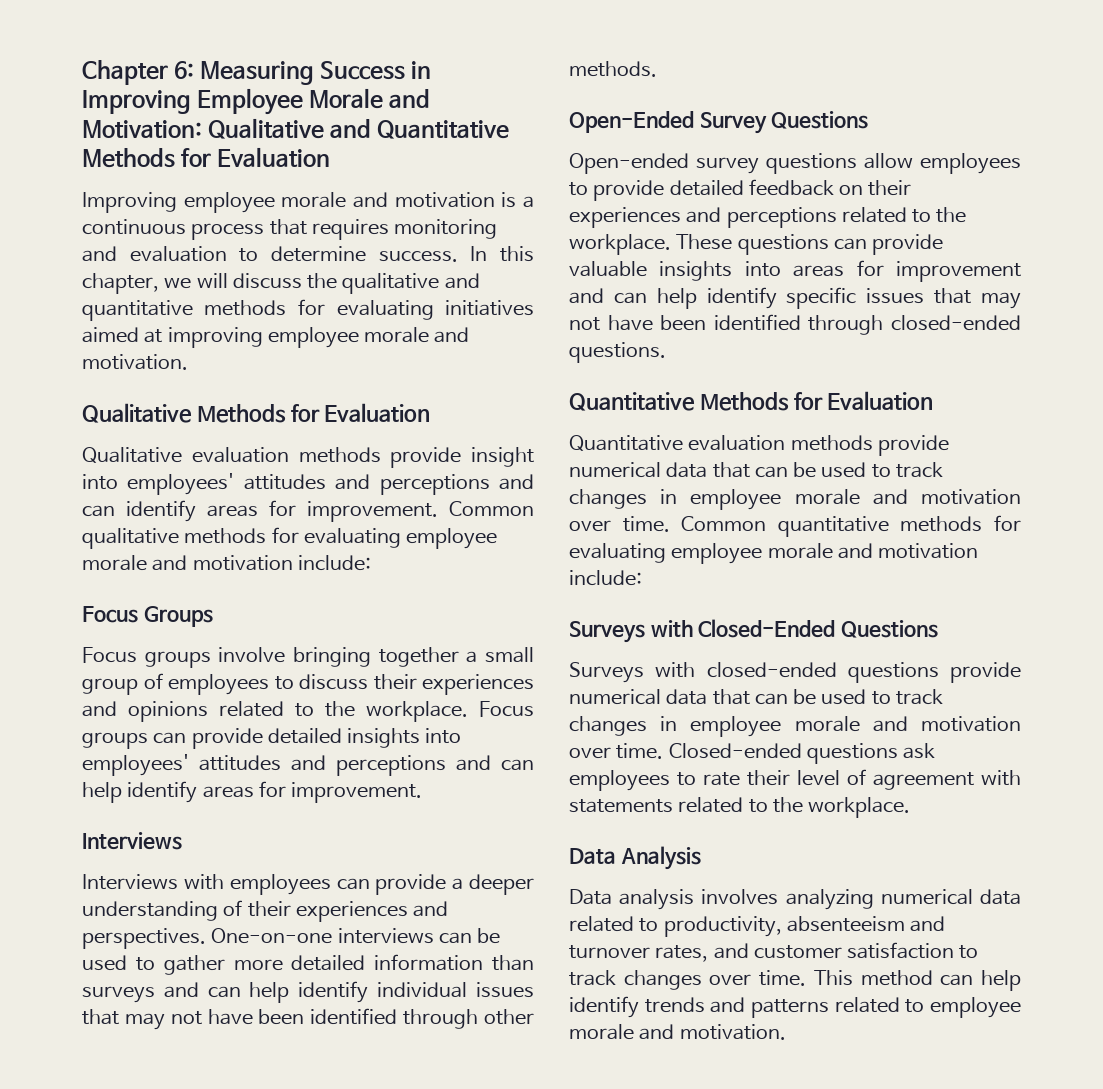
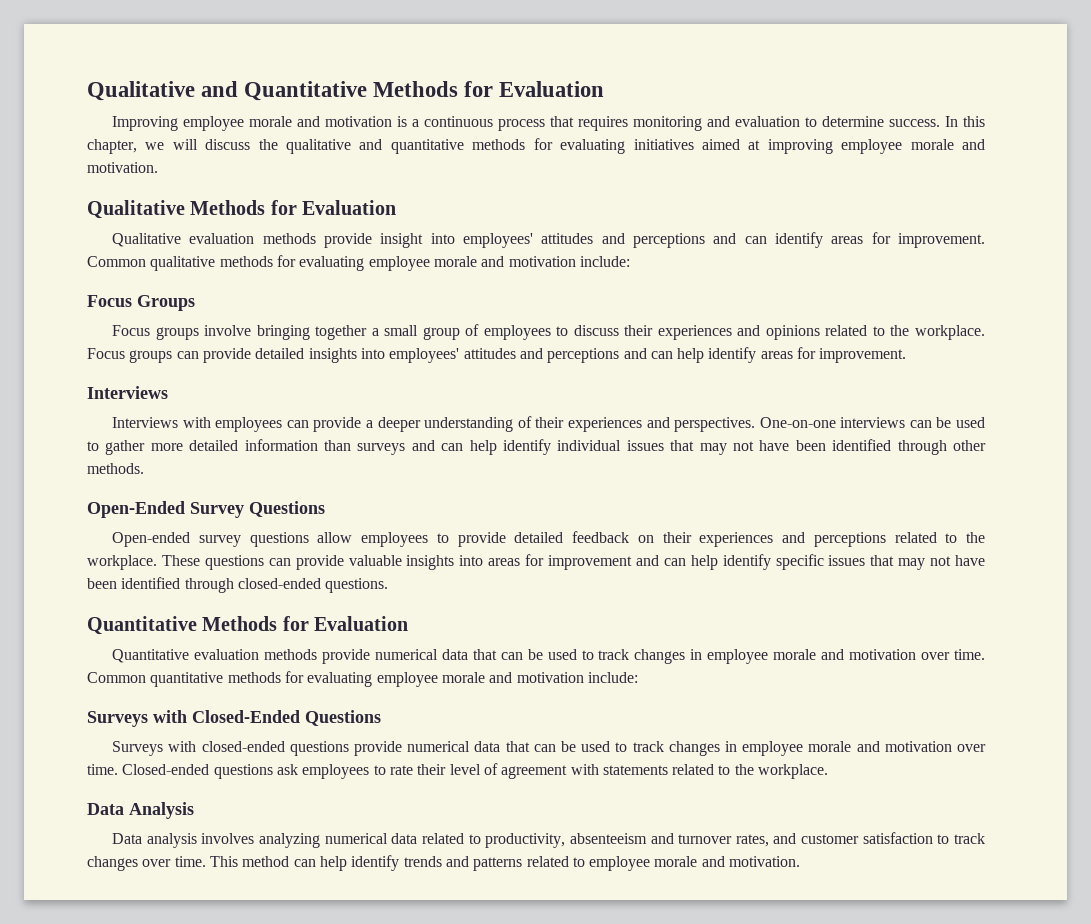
[82,60,432,85] [82,88,431,115] [82,120,202,138] Chapter 6: Measuring Success in Improving Employee Morale and Motivation: -> (87, 91) none

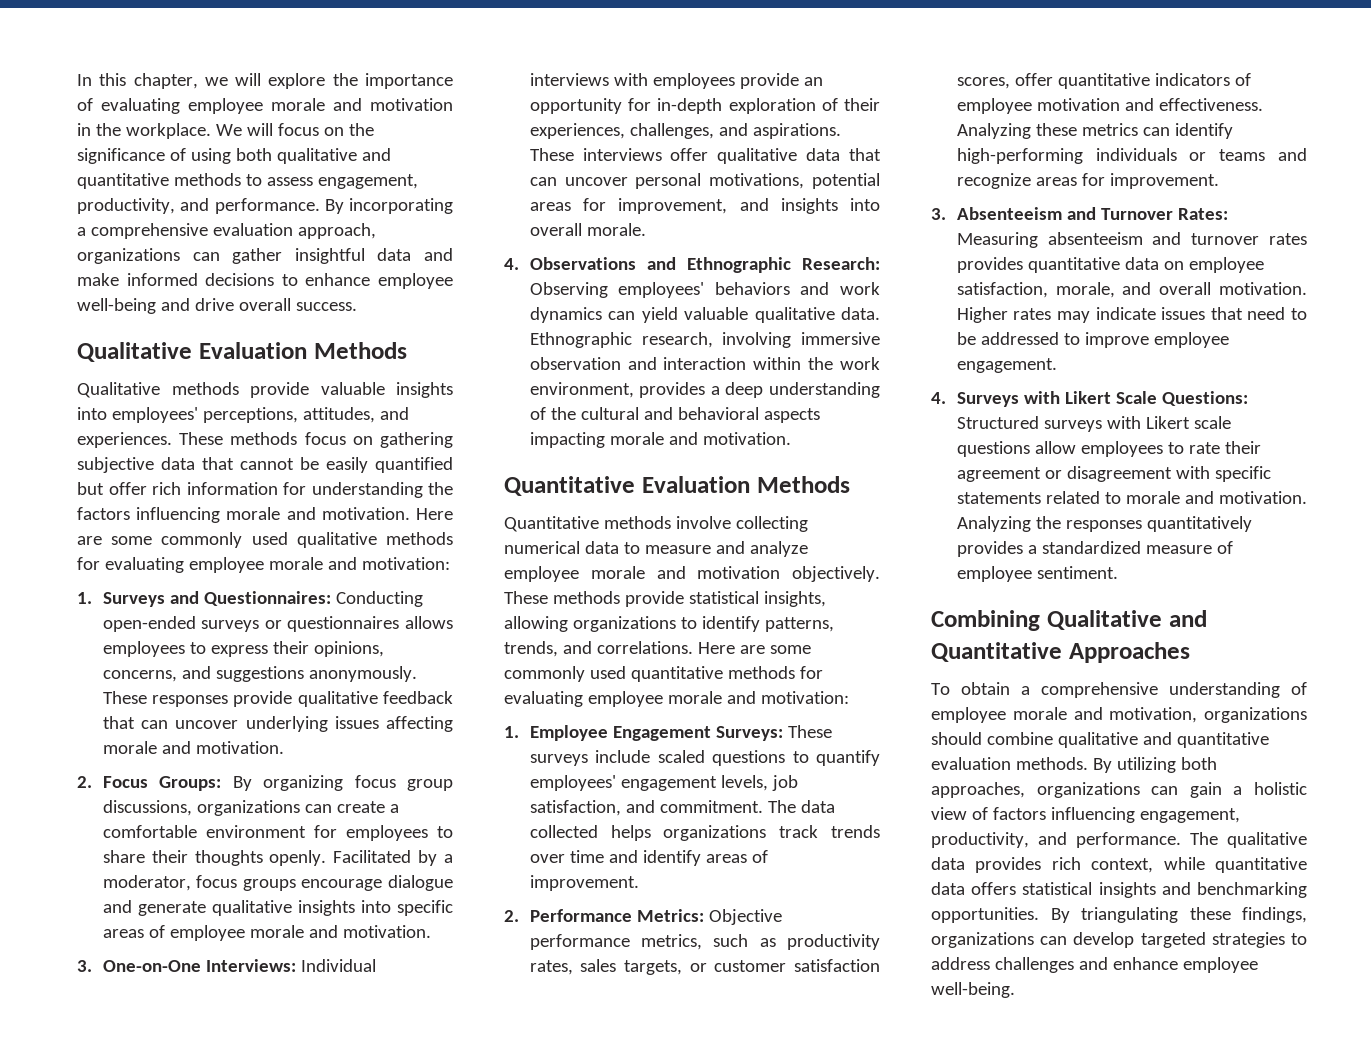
[87,81,605,101] [112,116,941,131] Qualitative and Quantitative Methods for Evaluation // Improving employee morale and motivation is a continuous process that requires monitoring and evaluation to determine success. -> (77, 80) none
[205,138,985,154] [87,162,158,173] [87,200,397,219] [112,232,985,248] [87,256,146,267] discuss the qualitative and quantitative methods for evaluating initiatives aimed at improving employee morale and motivation. // Qualitative Methods for Evaluation // Qualitative evaluation methods provide insight into employees' attitudes and perceptions and can identify areas for improvement. Common -> [268,73,453,89] [77,98,453,114] [77,123,374,139] [77,148,391,164] [77,173,418,189] [77,198,453,214] [77,223,376,239] [77,248,453,264] [77,273,453,289] [77,298,357,314] [77,342,407,362] [77,382,453,398] [77,407,409,423] [77,432,453,448] [77,457,453,473] [77,482,453,498] [77,507,453,523] [77,532,288,548] explore the importance of evaluating employee morale and motivation in the workplace. We will focus on the significance of using both qualitative and quantitative methods to assess engagement, productivity, and performance. By incorporating a comprehensive evaluation approach, organizations can gather insightful data and make informed decisions to enhance employee well-being and drive overall success. // Qualitative Evaluation Methods // Qualitative methods provide valuable insights into employees' perceptions, attitudes, and experiences. These methods focus on gathering subjective data that cannot be easily quantified but offer rich information for understanding the factors influencing morale and motivation. Here are some commonly used
[508,256,630,267] [87,295,195,311] [112,324,985,340] [87,347,907,363] [87,386,168,399] [112,416,985,432] [87,439,986,455] [87,463,144,474] [87,501,325,518] [112,531,985,547] [87,554,985,570] [87,577,389,593] [87,616,409,635] [112,649,985,664] [87,672,146,683] motivation include: // Focus Groups // Focus groups involve bringing together a small group of employees to discuss their experiences and opinions related to the workplace. Focus groups can provide detailed insights into employees' attitudes and perceptions and can help identify areas for improvement. // Interviews // Interviews with employees can provide a deeper understanding of their experiences and perspectives. One-on-one interviews can be used to gather more detailed information than surveys and can help identify individual issues that may not have been identified through other methods. // Open-Ended Survey Questions // Open-ended survey questions allow employees to provide detailed feedback on their experiences and perceptions related to the workplace. These questions can provide valuable insights into areas for improvement and can help identify specific issues that may not have been identified through closed-ended questions. // Quantitative Methods for Evaluation // Quantitative evaluation methods provide numerical data that can be used to track changes in employee morale and motivation over time. Common -> [361,557,450,570] [77,591,423,607] [102,616,453,632] [102,641,384,657] [102,666,417,682] [102,691,453,707] [102,716,453,732] [102,741,284,754] [77,775,453,791] [102,800,399,816] [102,825,453,841] [102,850,453,866] [102,875,453,891] [102,900,453,916] [102,925,431,941] [77,959,376,972] [529,73,823,89] [529,98,880,114] [529,123,841,139] [529,148,881,164] [529,173,880,189] [529,198,880,214] [529,223,646,236] [504,257,880,273] [529,282,880,298] [529,307,880,323] [529,332,880,348] [529,357,880,370] [529,382,880,398] [529,407,820,423] [529,432,791,448] [504,476,850,496] [504,516,808,532] [504,541,808,557] [504,566,880,582] [504,591,826,607] [504,616,834,632] [504,641,811,657] [504,666,626,682] motivation: // 1. Surveys and Questionnaires: Conducting open-ended surveys or questionnaires allows employees to express their opinions, concerns, and suggestions anonymously. These responses provide qualitative feedback that can uncover underlying issues affecting morale and motivation. // 2. Focus Groups: By organizing focus group discussions, organizations can create a comfortable environment for employees to share their thoughts openly. Facilitated by a moderator, focus groups encourage dialogue and generate qualitative insights into specific areas of employee morale and motivation. // 3. One-on-One Interviews: Individual interviews with employees provide an opportunity for in-depth exploration of their experiences, challenges, and aspirations. These interviews offer qualitative data that can uncover personal motivations, potential areas for improvement, and insights into overall morale. // 4. Observations and Ethnographic Research: Observing employees' behaviors and work dynamics can yield valuable qualitative data. Ethnographic research, involving immersive observation and interaction within the work environment, provides a deep understanding of the cultural and behavioral aspects impacting morale and motivation. // Quantitative Evaluation Methods // Quantitative methods involve collecting numerical data to measure and analyze employee morale and motivation objectively. These methods provide statistical insights, allowing organizations to identify patterns, trends, and correlations. Here are some commonly used
[516,672,638,683] [87,710,381,727] [112,741,987,756] [87,763,829,779] [87,802,194,819] [112,832,986,848] [87,855,801,871] motivation include: // Surveys with Closed-Ended Questions // Surveys with closed-ended questions provide numerical data that can be used to track changes in employee morale and motivation over time. Closed-ended questions ask employees to rate their level of agreement with statements related to the workplace. // Data Analysis // Data analysis involves analyzing numerical data related to productivity, absenteeism and turnover rates, and customer satisfaction to track changes over time. This method can help identify trends and patterns related to employee morale and motivation. -> [760,691,849,704] [504,725,832,741] [529,750,880,766] [529,775,798,791] [529,800,835,816] [529,825,880,841] [529,850,768,866] [529,875,639,891] [504,909,782,925] [529,934,880,950] [529,959,880,975] [956,73,1251,89] [956,98,1263,114] [956,123,1233,139] [956,148,1307,164] [956,173,1219,189] [931,207,1228,220] [956,232,1307,248] [956,257,1264,273] [956,282,1307,298] [956,307,1307,323] [956,332,1229,348] [956,358,1057,373] [931,391,1248,407] [956,416,1231,432] [956,441,1261,457] [956,466,1271,482] [956,491,1307,504] [956,516,1252,532] [956,541,1233,557] [956,566,1118,582] [931,610,1207,631] [931,642,1190,663] [931,682,1307,698] [931,707,1307,723] [931,732,1269,748] [931,757,1217,773] [931,782,1307,798] [931,807,1240,823] [931,832,1307,848] [931,857,1307,873] [931,882,1307,898] [931,907,1307,923] [931,932,1307,948] [931,957,1258,973] [931,982,1015,998] motivation: // 1. Employee Engagement Surveys: These surveys include scaled questions to quantify employees' engagement levels, job satisfaction, and commitment. The data collected helps organizations track trends over time and identify areas of improvement. // 2. Performance Metrics: Objective performance metrics, such as productivity rates, sales targets, or customer satisfaction scores, offer quantitative indicators of employee motivation and effectiveness. Analyzing these metrics can identify high-performing individuals or teams and recognize areas for improvement. // 3. Absenteeism and Turnover Rates: Measuring absenteeism and turnover rates provides quantitative data on employee satisfaction, morale, and overall motivation. Higher rates may indicate issues that need to be addressed to improve employee engagement. // 4. Surveys with Likert Scale Questions: Structured surveys with Likert scale questions allow employees to rate their agreement or disagreement with specific statements related to morale and motivation. Analyzing the responses quantitatively provides a standardized measure of employee sentiment. // Combining Qualitative and Quantitative Approaches // To obtain a comprehensive understanding of employee morale and motivation, organizations should combine qualitative and quantitative evaluation methods. By utilizing both approaches, organizations can gain a holistic view of factors influencing engagement, productivity, and performance. The qualitative data provides rich context, while quantitative data offers statistical insights and benchmarking opportunities. By triangulating these findings, organizations can develop targeted strategies to address challenges and enhance employee well-being.

